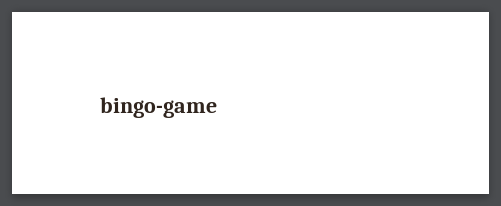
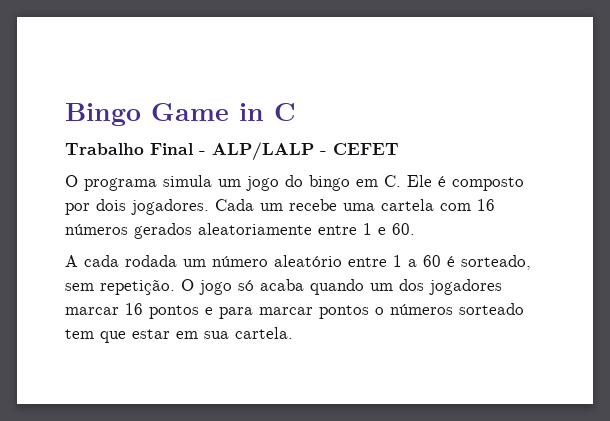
[100,97,217,118] bingo-game -> [65,103,296,126] [65,142,399,161] [65,175,524,191] [65,199,495,215] [65,223,415,239] [65,255,531,270] [65,279,502,295] [65,303,524,319] [65,327,293,343] Bingo Game in C // Trabalho Final - ALP/LALP - CEFET // O programa simula um jogo do bingo em C. Ele é composto por dois jogadores. Cada um recebe uma cartela com 16 números gerados aleatoriamente entre 1 e 60. // A cada rodada um número aleatório entre 1 a 60 é sorteado, sem repetição. O jogo só acaba quando um dos jogadores marcar 16 pontos e para marcar pontos o números sorteado tem que estar em sua cartela.

